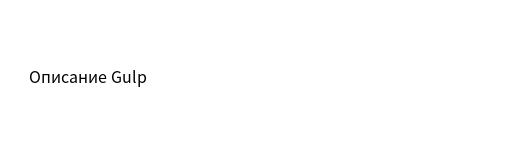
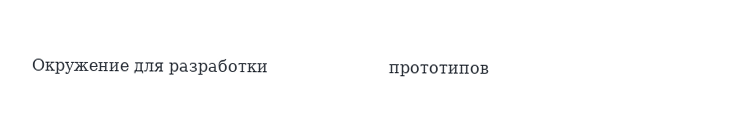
[29,70,148,87] Описание Gulp -> [31,58,489,77] Окружение для разработки прототипов

